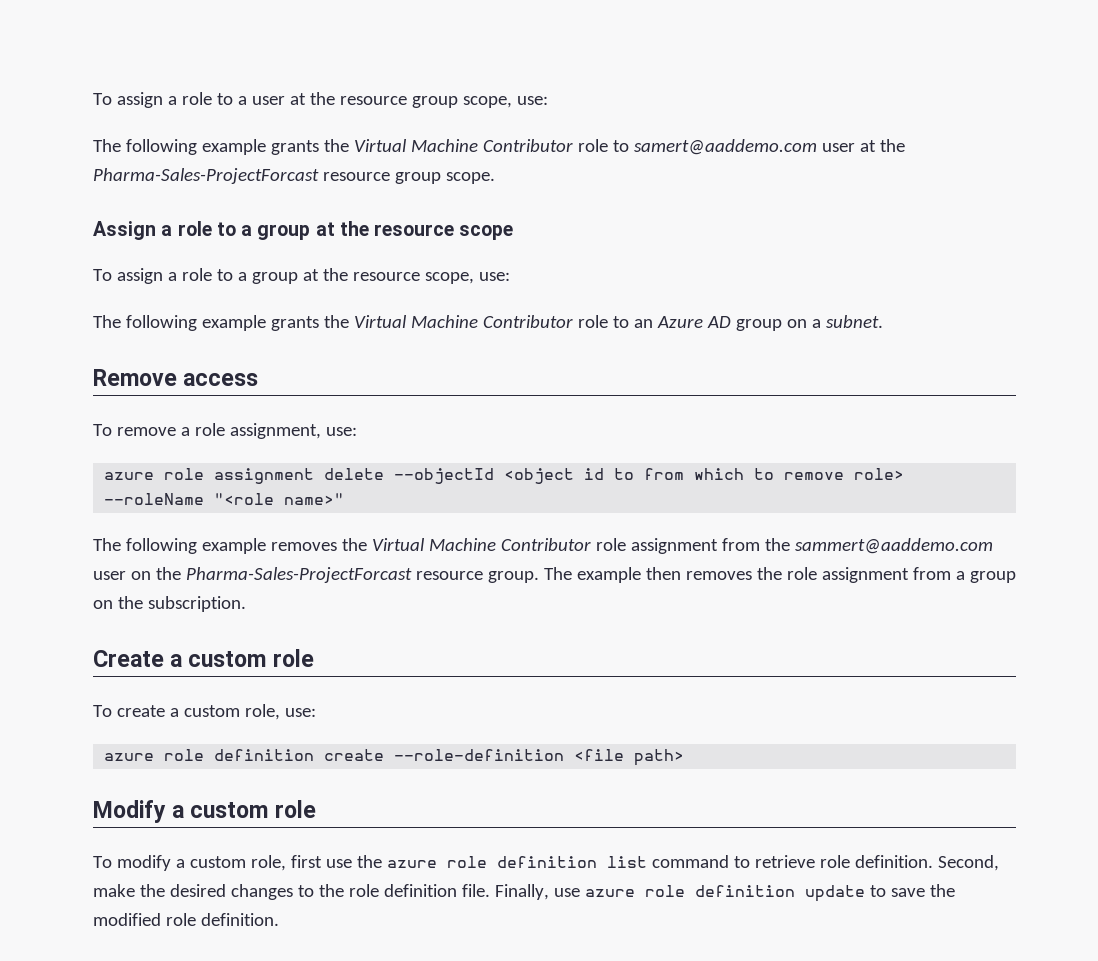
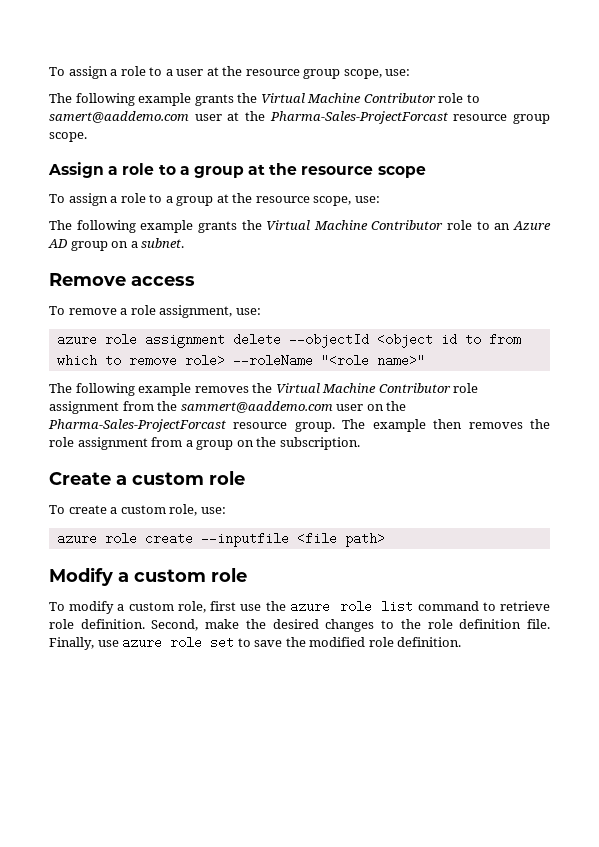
[214,749,565,761] definition create --role-definition -> [144,532,289,547] create --inputfile
[496,856,597,868] definition -> (372, 606) none
[694,885,865,902] definition update -> [210,636,235,649] set

